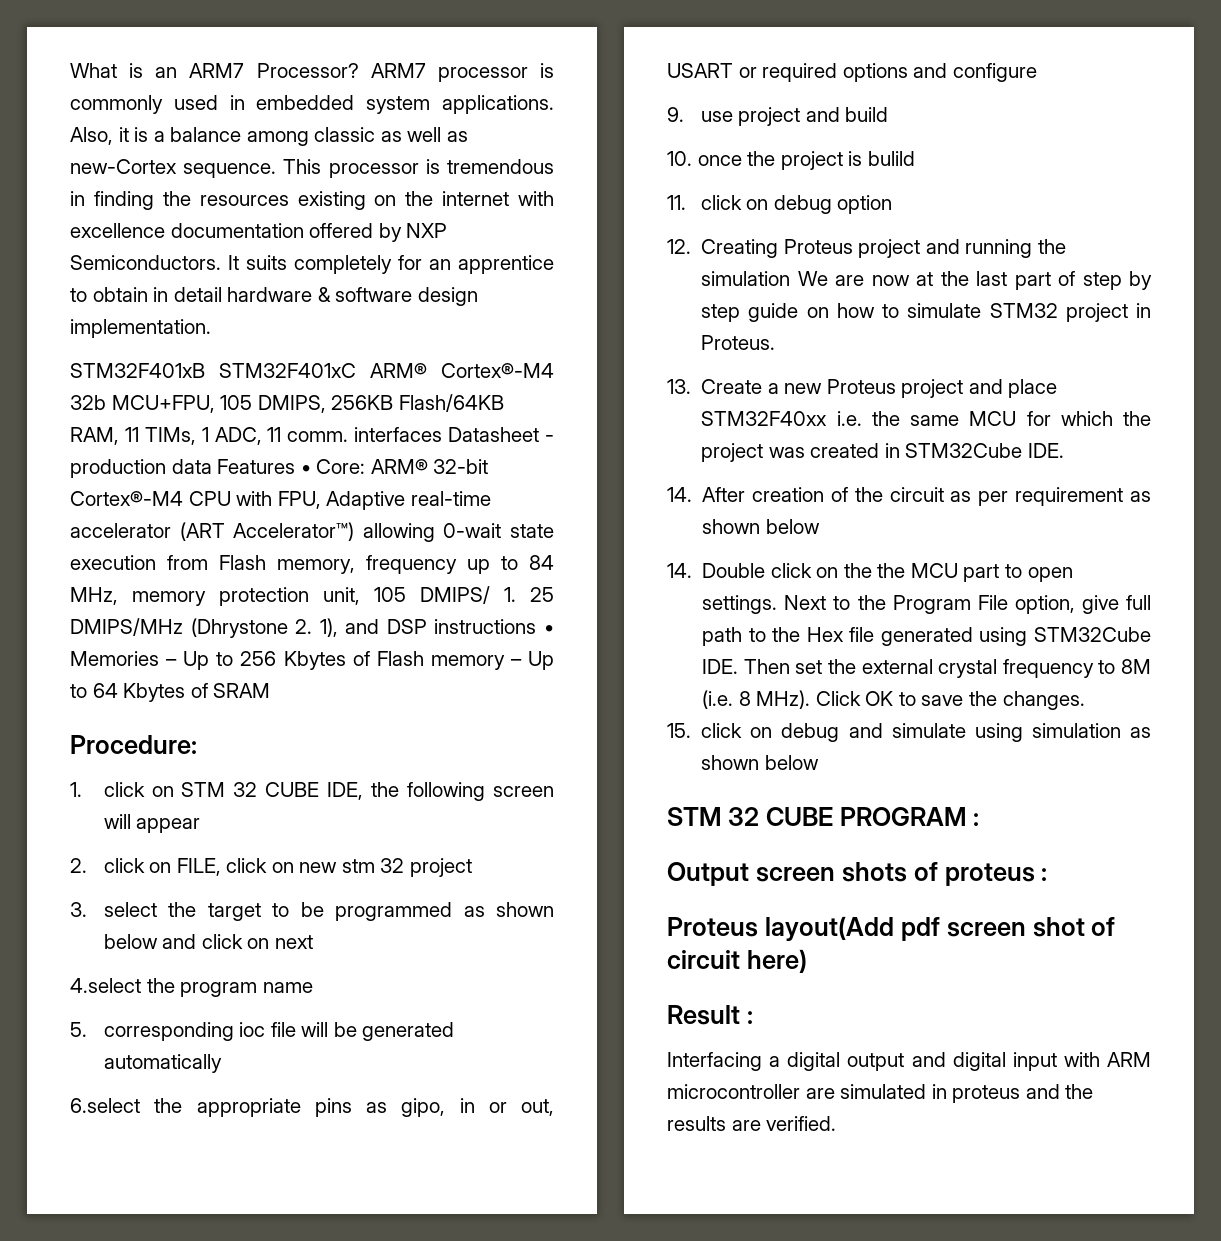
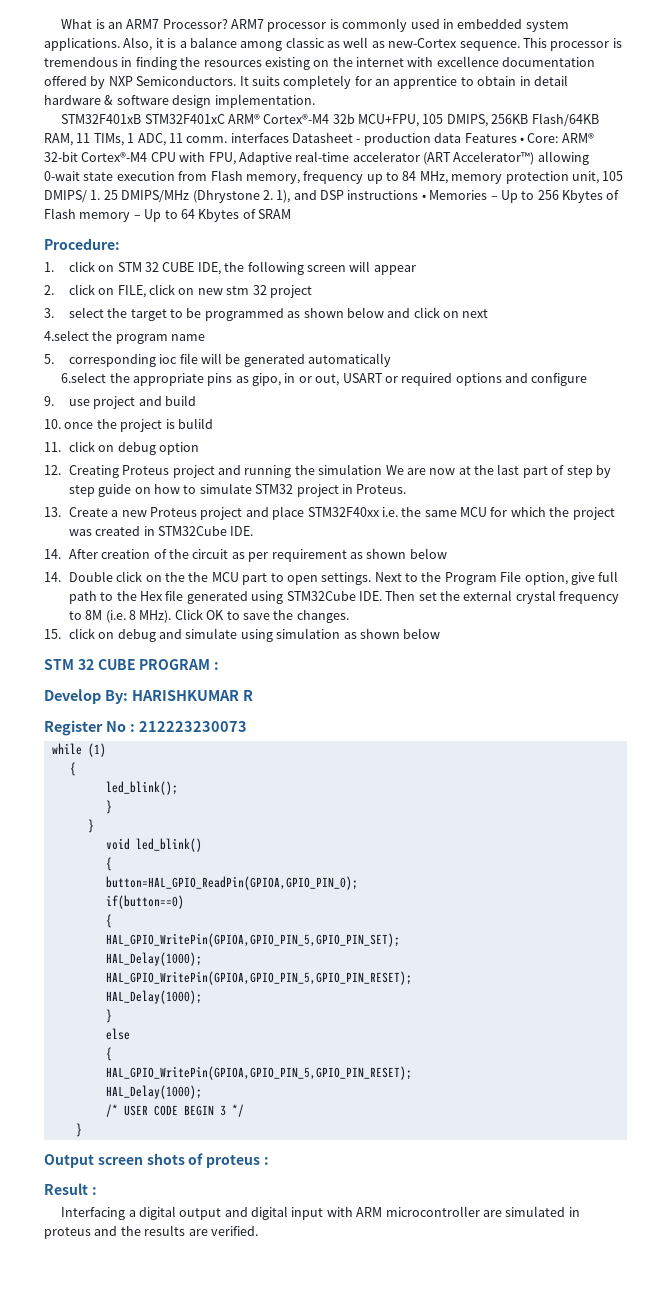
(979, 819) none -> [44,689,253,704] [44,720,247,736] [51,743,106,757] [69,762,76,776] [105,781,178,795] [105,800,112,814] [87,819,94,833] [105,838,202,852] [105,857,112,871] [105,876,358,890] [105,895,184,909] [105,914,112,928] [105,933,400,947] [105,952,202,966] [105,971,412,985] [105,990,202,1004] [105,1009,112,1023] [105,1028,130,1040] [105,1047,112,1061] [105,1066,412,1080] [105,1085,202,1099] [105,1104,244,1117] [75,1123,82,1137] // Develop By: HARISHKUMAR R // Register No : 212223230073 // while (1) // { // led_blink(); // } // } // void led_blink() // { // button=HAL_GPIO_ReadPin(GPIOA,GPIO_PIN_0); // if(button==0) // { // HAL_GPIO_WritePin(GPIOA,GPIO_PIN_5,GPIO_PIN_SET); // HAL_Delay(1000); // HAL_GPIO_WritePin(GPIOA,GPIO_PIN_5,GPIO_PIN_RESET); // HAL_Delay(1000); // } // else // { // HAL_GPIO_WritePin(GPIOA,GPIO_PIN_5,GPIO_PIN_RESET); // HAL_Delay(1000); // /* USER CODE BEGIN 3 */ // }
[667,916,1116,941] [667,949,807,973] // Proteus layout(Add pdf screen shot of circuit here) -> (269, 1161) none

